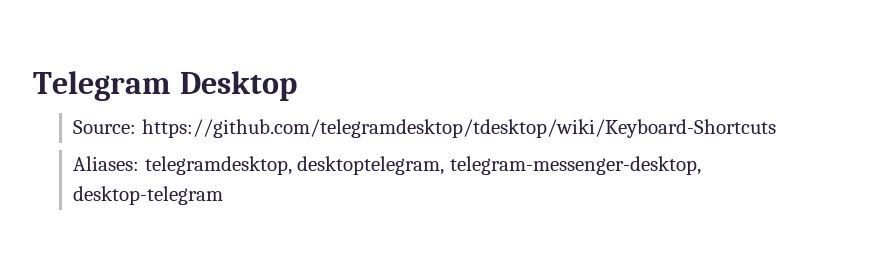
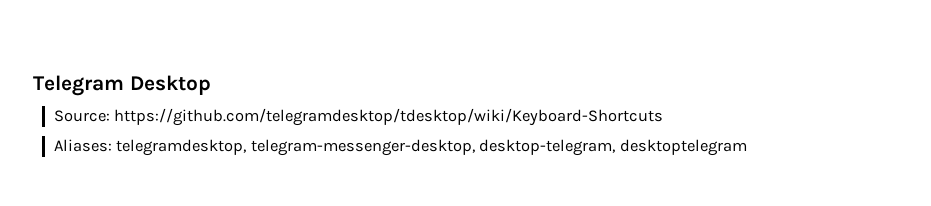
[297,156,701,175] [73,186,224,205] desktoptelegram, telegram-messenger-desktop, desktop-telegram -> [250,139,747,156] telegram-messenger-desktop, desktop-telegram, desktoptelegram

